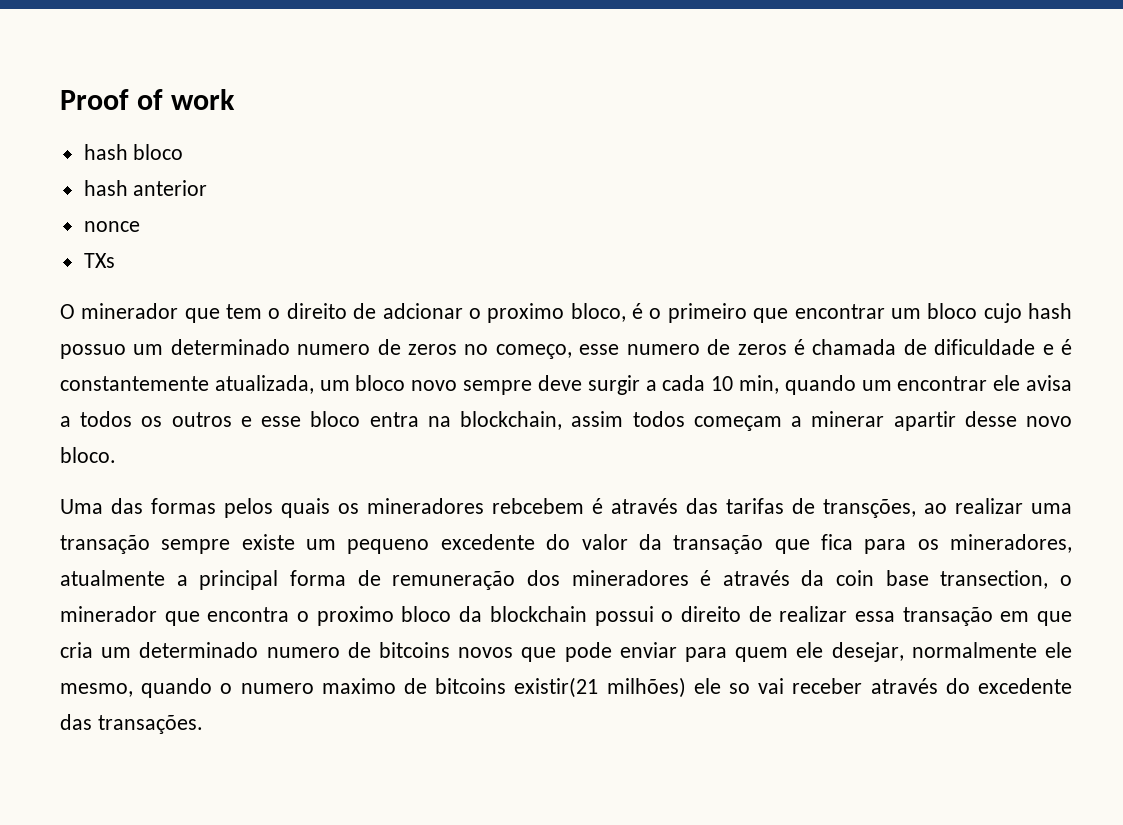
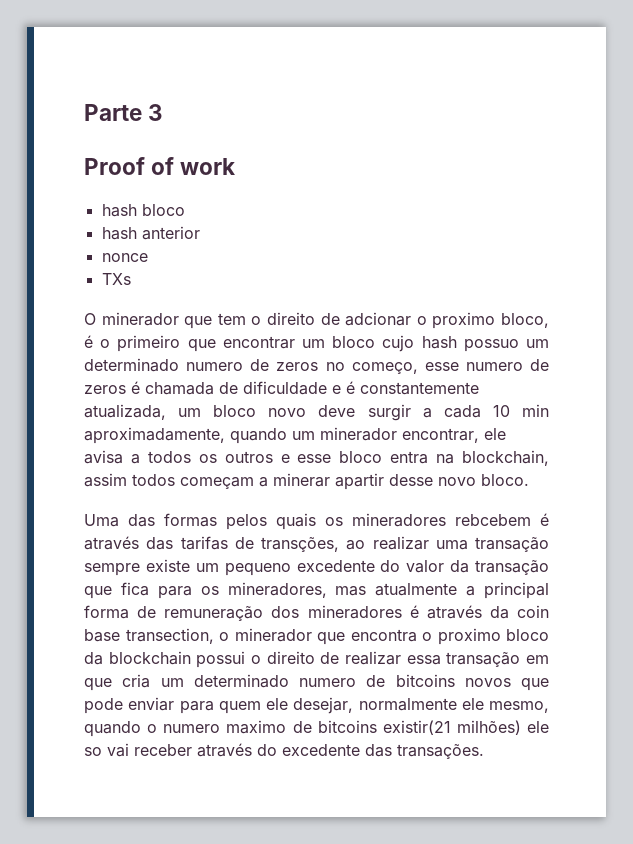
(60, 99) none -> [84,104,164,121] Parte 3 //
[463,380,533,395] sempre -> (307, 412) none
[738,375,988,395] min, quando um encontrar -> [521,404,549,417] [84,427,479,444] min aproximadamente, quando um minerador encontrar,
(1072, 543) none -> [335,586,367,596] mas

